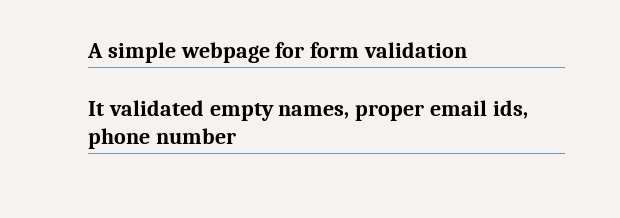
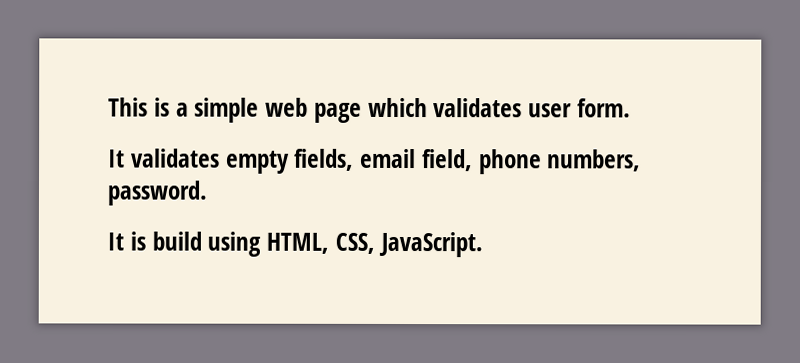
[87,42,468,63] [88,100,528,121] [88,128,236,149] A simple webpage for form validation // It validated empty names, proper email ids, phone number -> [108,97,631,123] [108,148,642,175] [107,180,208,206] [107,231,483,258] This is a simple web page which validates user form. // It validates empty fields, email field, phone numbers, password. // It is build using HTML, CSS, JavaScript.

